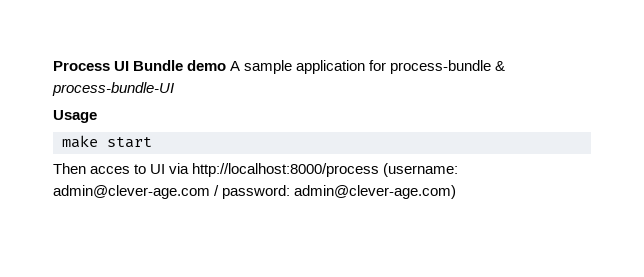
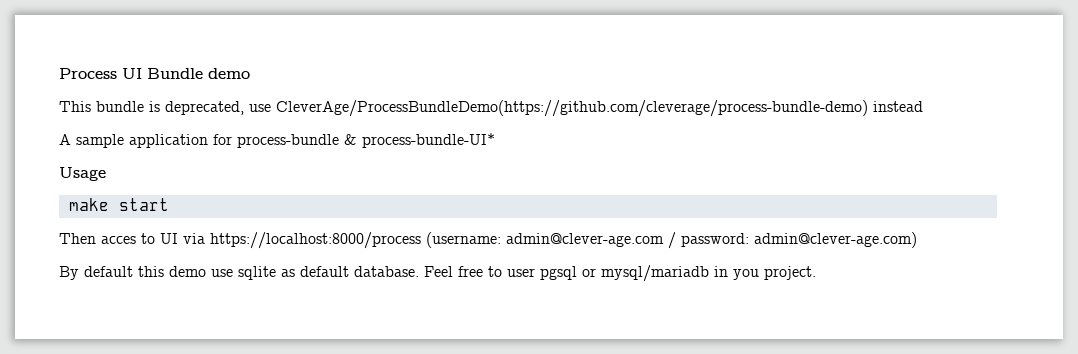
(227, 65) none -> [59,100,923,117] // This bundle is deprecated, use CleverAge/ProcessBundleDemo(https://github.com/cleverage/process-bundle-demo) instead //
[52,82,174,96] process-bundle-UI -> [362,133,495,148] process-bundle-UI*
[192,163,380,177] http://localhost:8000/process -> [210,232,421,249] https://localhost:8000/process
(457, 192) none -> [59,265,816,282] // By default this demo use sqlite as default database. Feel free to user pgsql or mysql/mariadb in you project.

